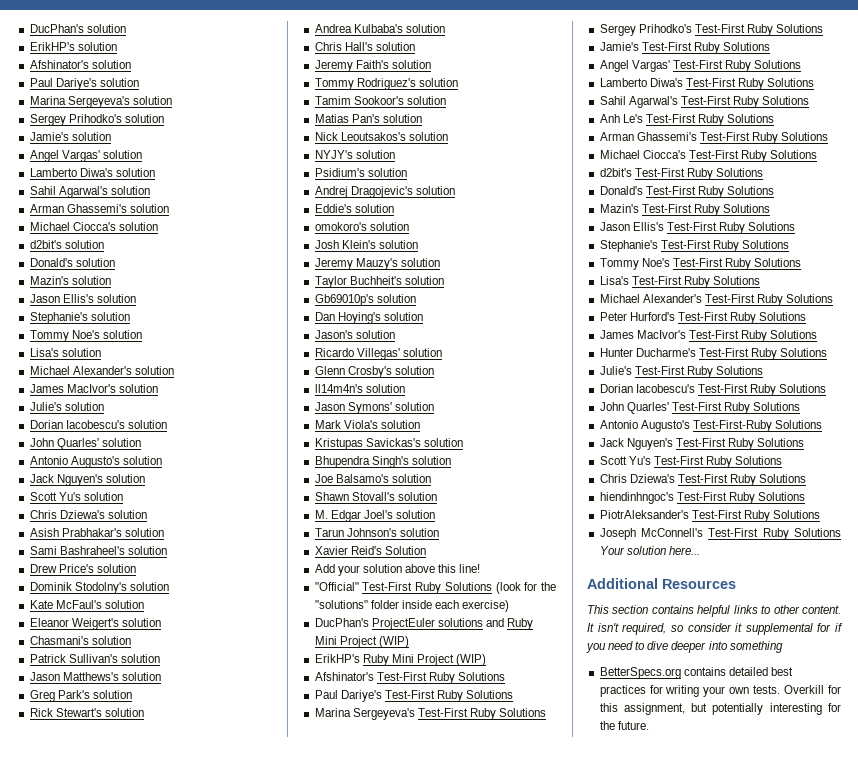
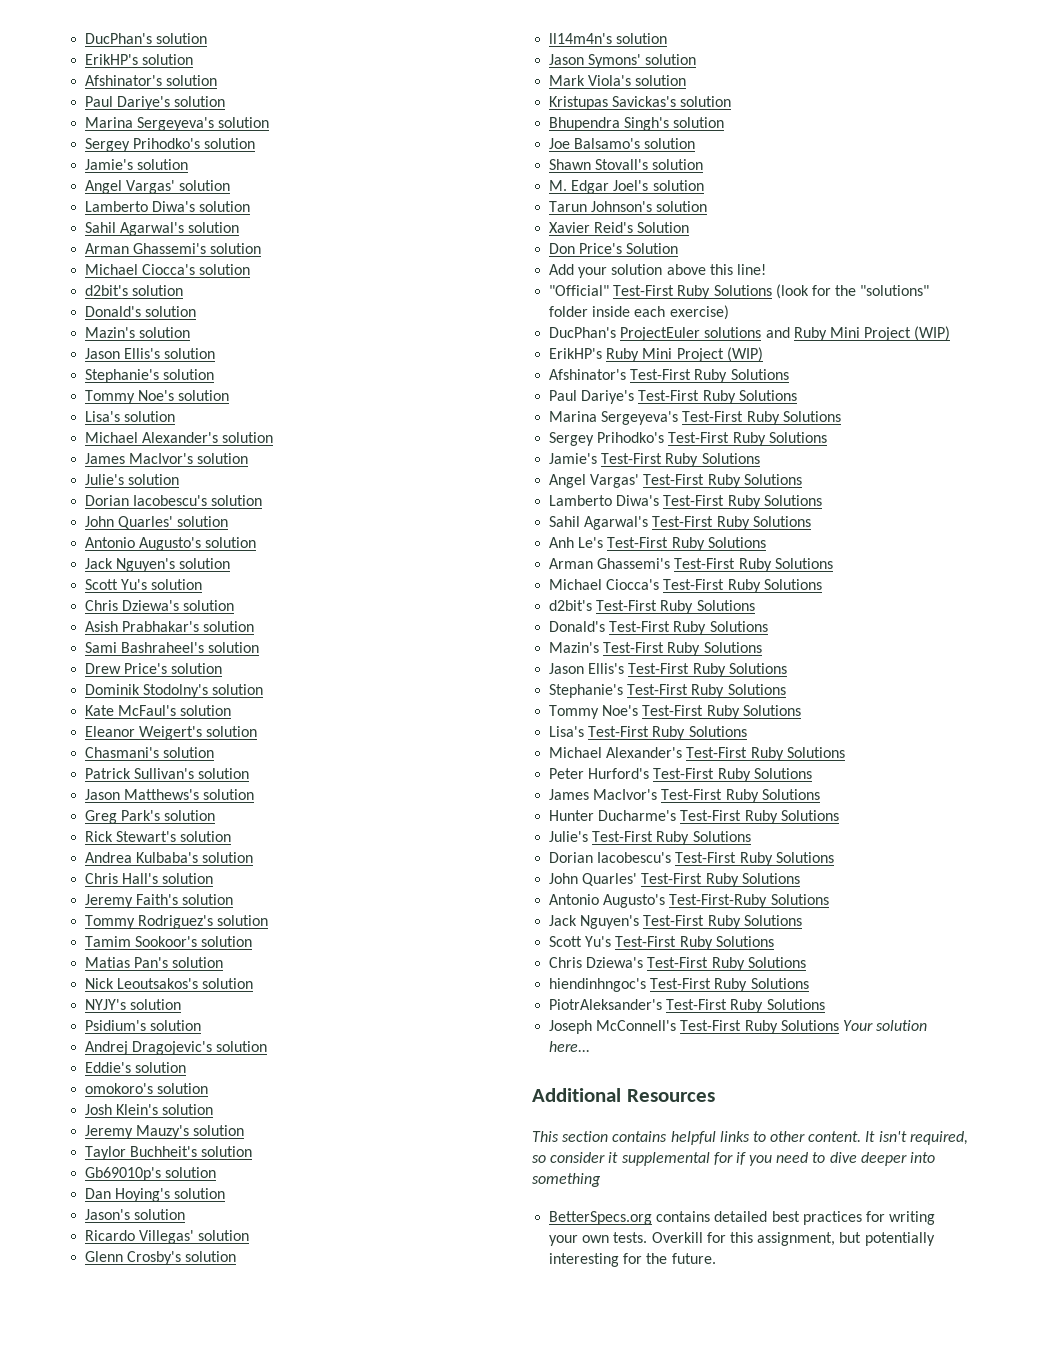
(426, 550) none -> [549,243,679,254] // Don Price's Solution

